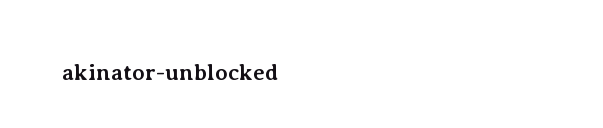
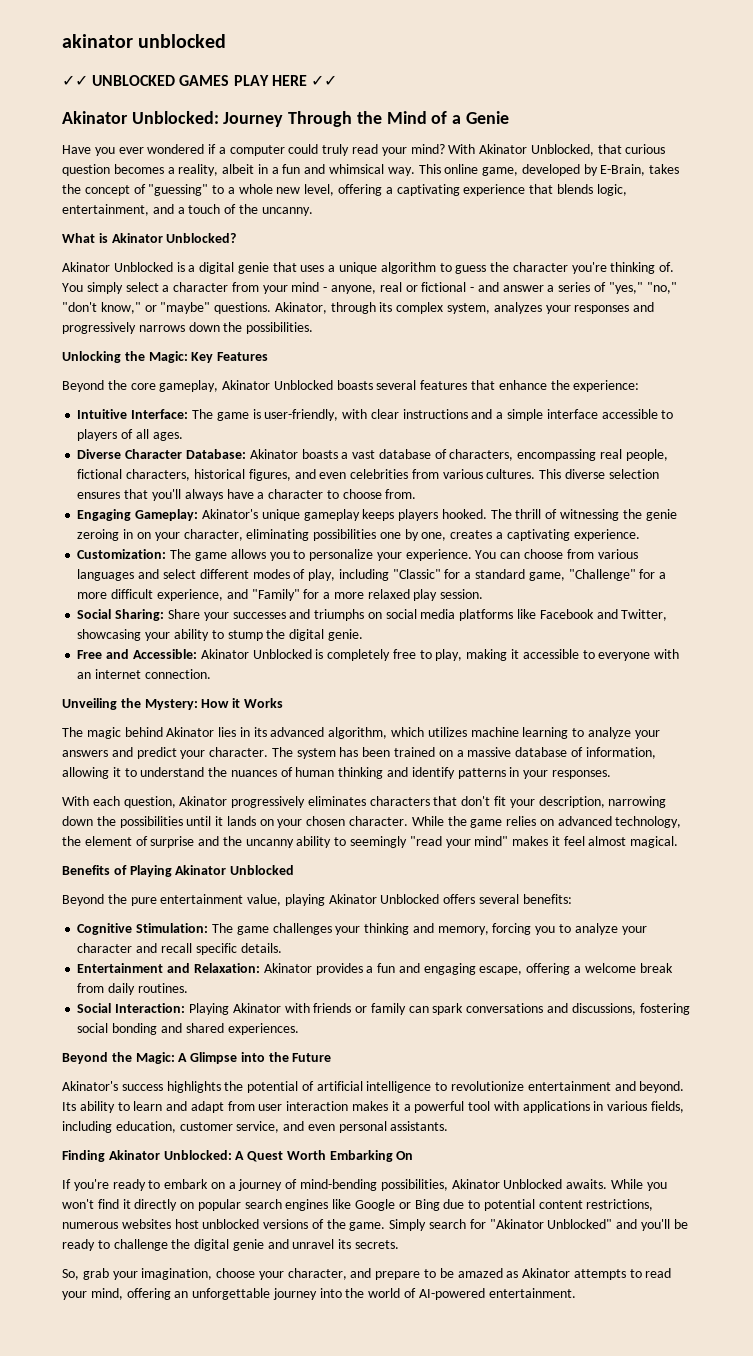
[62,64,278,80] akinator-unblocked -> [62,34,227,48] [62,75,337,86] [62,111,509,127] [62,144,666,156] [62,164,680,176] [62,184,627,196] [62,204,313,216] [62,233,237,243] [62,262,675,274] [62,282,677,294] [62,302,655,314] [62,322,314,334] [62,351,269,363] [62,380,640,392] [77,409,674,421] [77,429,183,441] [77,449,668,461] [77,469,659,481] [77,489,417,501] [77,509,677,521] [77,529,640,541] [77,549,638,561] [77,569,667,581] [77,589,484,601] [77,609,668,621] [77,629,363,641] [77,649,680,661] [77,669,211,679] [62,698,283,710] [62,727,660,739] [62,747,656,759] [62,767,611,779] [62,796,667,808] [62,816,682,828] [62,836,679,848] [62,865,295,877] [62,894,572,906] [77,923,647,935] [77,943,282,955] [77,963,673,975] [77,983,188,995] [77,1003,690,1015] [77,1023,299,1035] [62,1052,332,1064] [62,1081,685,1093] [62,1101,685,1113] [62,1121,449,1133] [62,1150,414,1162] [62,1179,667,1191] [62,1199,654,1211] [62,1219,688,1231] [62,1239,400,1251] [62,1268,672,1280] [62,1288,576,1300] akinator unblocked // ✓✓ UNBLOCKED GAMES PLAY HERE ✓✓ // Akinator Unblocked: Journey Through the Mind of a Genie // Have you ever wondered if a computer could truly read your mind? With Akinator Unblocked, that curious question becomes a reality, albeit in a fun and whimsical way. This online game, developed by E-Brain, takes the concept of "guessing" to a whole new level, offering a captivating experience that blends logic, entertainment, and a touch of the uncanny. // What is Akinator Unblocked? // Akinator Unblocked is a digital genie that uses a unique algorithm to guess the character you're thinking of. You simply select a character from your mind - anyone, real or fictional - and answer a series of "yes," "no," "don't know," or "maybe" questions. Akinator, through its complex system, analyzes your responses and progressively narrows down the possibilities. // Unlocking the Magic: Key Features // Beyond the core gameplay, Akinator Unblocked boasts several features that enhance the experience: // Intuitive Interface: The game is user-friendly, with clear instructions and a simple interface accessible to players of all ages. // Diverse Character Database: Akinator boasts a vast database of characters, encompassing real people, fictional characters, historical figures, and even celebrities from various cultures. This diverse selection ensures that you'll always have a character to choose from. // Engaging Gameplay: Akinator's unique gameplay keeps players hooked. The thrill of witnessing the genie zeroing in on your character, eliminating possibilities one by one, creates a captivating experience. // Customization: The game allows you to personalize your experience. You can choose from various languages and select different modes of play, including "Classic" for a standard game, "Challenge" for a more difficult experience, and "Family" for a more relaxed play session. // Social Sharing: Share your successes and triumphs on social media platforms like Facebook and Twitter, showcasing your ability to stump the digital genie. // Free and Accessible: Akinator Unblocked is completely free to play, making it accessible to everyone with an internet connection. // Unveiling the Mystery: How it Works // The magic behind Akinator lies in its advanced algorithm, which utilizes machine learning to analyze your answers and predict your character. The system has been trained on a massive database of information, allowing it to understand the nuances of human thinking and identify patterns in your responses. // With each question, Akinator progressively eliminates characters that don't fit your description, narrowing down the possibilities until it lands on your chosen character. While the game relies on advanced technology, the element of surprise and the uncanny ability to seemingly "read your mind" makes it feel almost magical. // Benefits of Playing Akinator Unblocked // Beyond the pure entertainment value, playing Akinator Unblocked offers several benefits: // Cognitive Stimulation: The game challenges your thinking and memory, forcing you to analyze your character and recall specific details. // Entertainment and Relaxation: Akinator provides a fun and engaging escape, offering a welcome break from daily routines. // Social Interaction: Playing Akinator with friends or family can spark conversations and discussions, fostering social bonding and shared experiences. // Beyond the Magic: A Glimpse into the Future // Akinator's success highlights the potential of artificial intelligence to revolutionize entertainment and beyond. Its ability to learn and adapt from user interaction makes it a powerful tool with applications in various fields, including education, customer service, and even personal assistants. // Finding Akinator Unblocked: A Quest Worth Embarking On // If you're ready to embark on a journey of mind-bending possibilities, Akinator Unblocked awaits. While you won't find it directly on popular search engines like Google or Bing due to potential content restrictions, numerous websites host unblocked versions of the game. Simply search for "Akinator Unblocked" and you'll be ready to challenge the digital genie and unravel its secrets. // So, grab your imagination, choose your character, and prepare to be amazed as Akinator attempts to read your mind, offering an unforgettable journey into the world of AI-powered entertainment.

